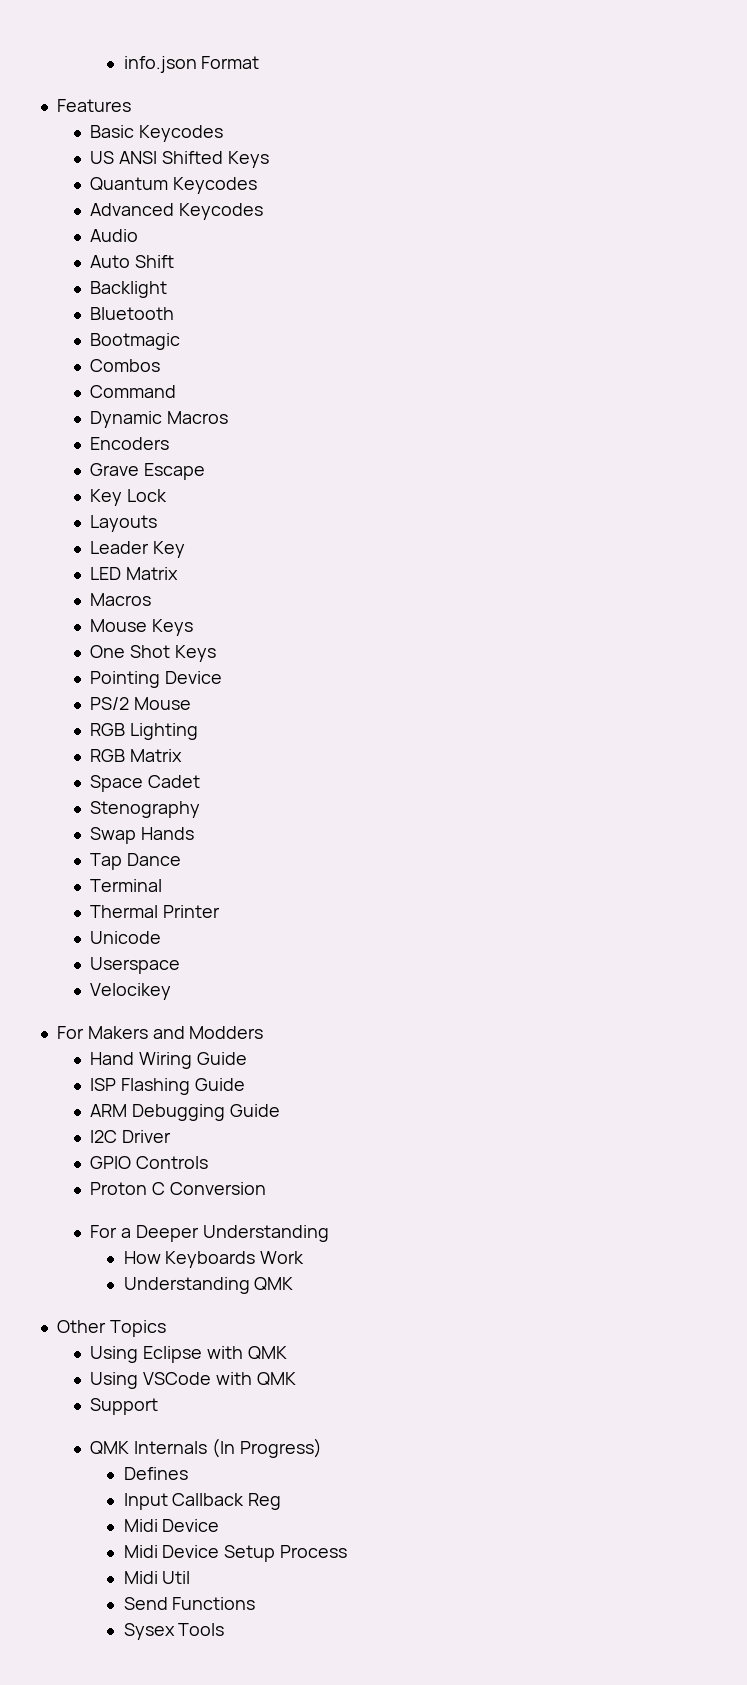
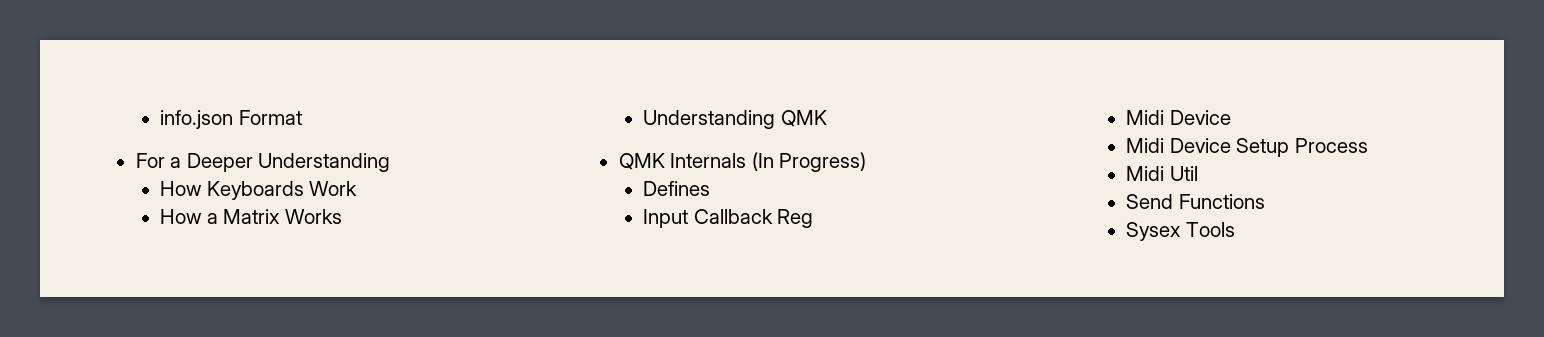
[56,99,131,112] [90,125,224,142] [90,151,269,168] [90,177,258,194] [90,203,264,220] [90,229,139,242] [90,255,175,268] [90,281,168,298] [90,307,175,320] [90,333,181,350] [90,359,161,372] [90,385,177,398] [90,411,229,428] [90,437,170,450] [90,463,206,480] [90,489,168,506] [90,515,158,532] [90,541,186,558] [90,567,179,580] [90,593,152,606] [90,619,194,636] [90,645,216,662] [90,671,223,688] [90,697,192,710] [90,723,199,740] [90,749,183,762] [90,775,201,792] [90,801,201,818] [90,827,195,844] [90,853,182,870] [90,879,163,892] [90,905,221,918] [90,931,162,944] [90,957,181,974] [90,983,172,1000] [56,1026,264,1039] [90,1052,247,1069] [90,1078,245,1095] [90,1104,280,1121] [90,1130,172,1143] [90,1156,209,1169] [90,1182,266,1195] // Features // Basic Keycodes // US ANSI Shifted Keys // Quantum Keycodes // Advanced Keycodes // Audio // Auto Shift // Backlight // Bluetooth // Bootmagic // Combos // Command // Dynamic Macros // Encoders // Grave Escape // Key Lock // Layouts // Leader Key // LED Matrix // Macros // Mouse Keys // One Shot Keys // Pointing Device // PS/2 Mouse // RGB Lighting // RGB Matrix // Space Cadet // Stenography // Swap Hands // Tap Dance // Terminal // Thermal Printer // Unicode // Userspace // Velocikey // For Makers and Modders // Hand Wiring Guide // ISP Flashing Guide // ARM Debugging Guide // I2C Driver // GPIO Controls // Proton C Conversion -> (302, 117) none
[123,1277,294,1294] [56,1320,166,1337] [90,1346,287,1363] [90,1372,296,1389] [90,1398,159,1415] Understanding QMK // Other Topics // Using Eclipse with QMK // Using VSCode with QMK // Support -> [160,209,342,224] [643,110,827,129] How a Matrix Works // Understanding QMK

